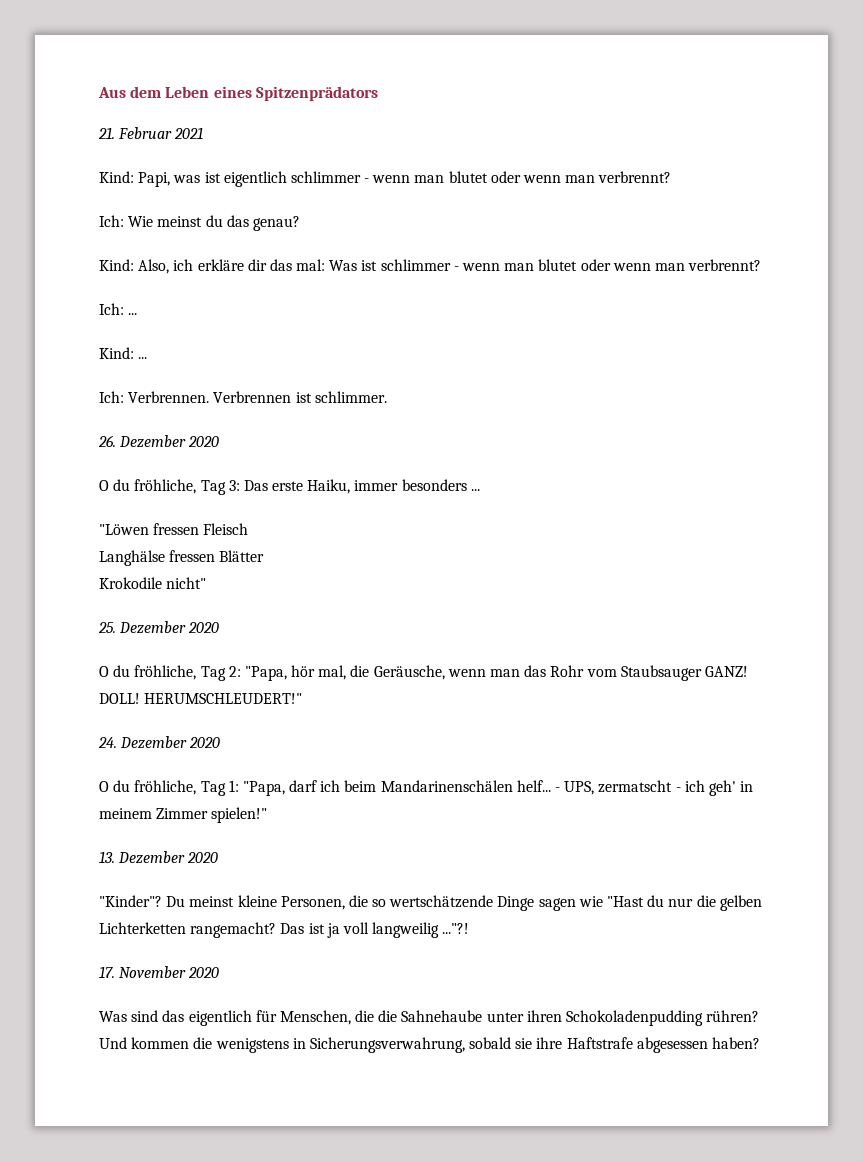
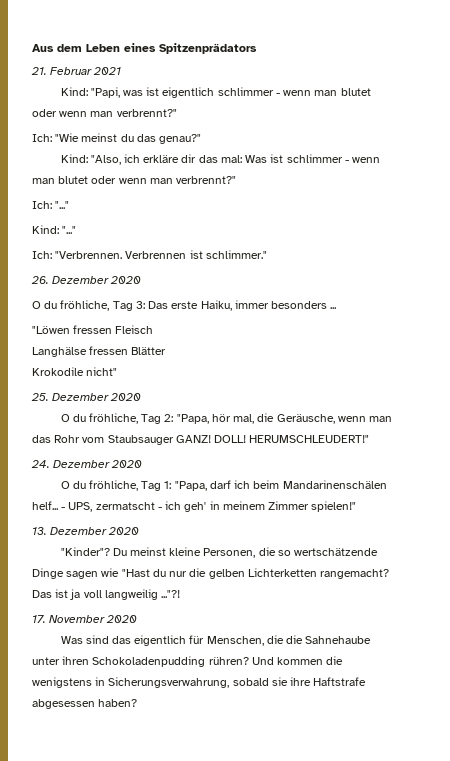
[138,172,171,187] Papi, -> [90,87,120,98] "Papi,
[598,171,672,183] [99,215,154,227] verbrennt? // Ich: Wie -> [116,109,177,117] [32,133,80,142] verbrennt?" // Ich: "Wie
[252,216,300,231] [99,259,170,274] genau? // Kind: Also, -> [159,134,202,144] [60,154,121,165] genau?" // Kind: "Also,
[688,259,762,271] [99,303,138,315] [99,347,148,359] [99,391,210,403] verbrennt? // Ich: ... // Kind: ... // Ich: Verbrennen. -> [176,176,237,184] [32,201,70,209] [32,225,77,234] [32,251,123,259] verbrennt?" // Ich: "..." // Kind: "..." // Ich: "Verbrennen.
[314,391,387,403] schlimmer. -> [205,250,267,259] schlimmer."

